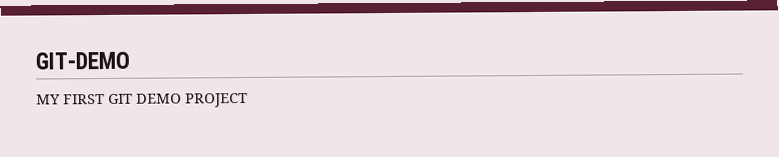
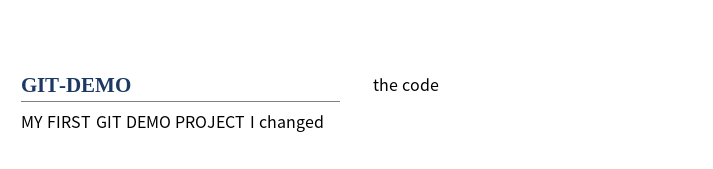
(248, 100) none -> [249,115,324,132] [373,78,440,91] I changed the code

